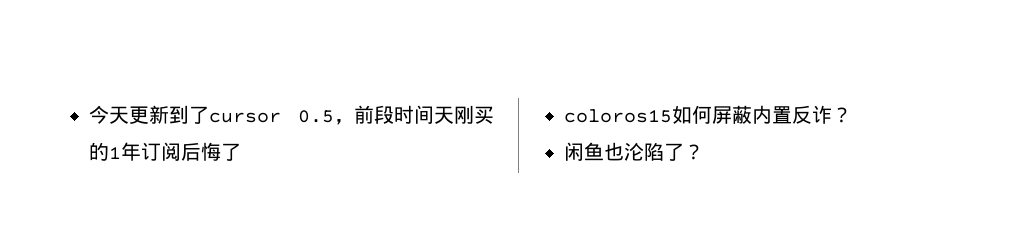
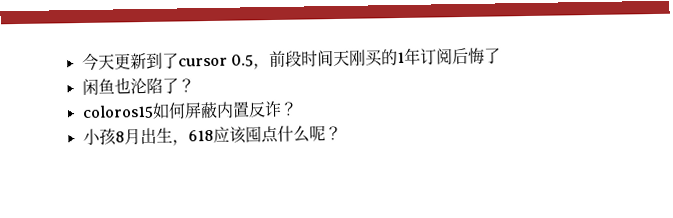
(241, 152) none -> [81,77,195,96] // 闲鱼也沦陷了？
[564,142,684,161] 闲鱼也沦陷了 -> [82,125,326,146] 小孩8月出生，618应该囤点什么呢

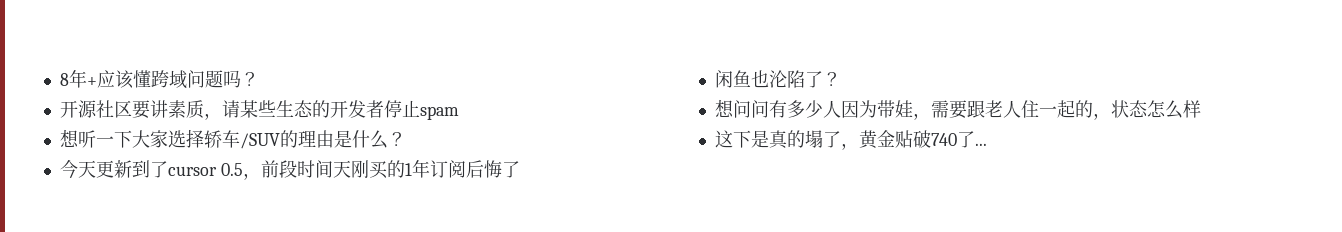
(81, 62) none -> [59,69,259,89] [59,100,459,120] [59,129,406,149] 8年+应该懂跨域问题吗？ // 开源社区要讲素质，请某些生态的开发者停止spam // 想听一下大家选择轿车/SUV的理由是什么？ //
[81,100,298,119] [82,125,342,146] coloros15如何屏蔽内置反诈？ // 小孩8月出生，618应该囤点什么呢？ -> [714,99,1201,120] [714,130,987,150] 想问问有多少人因为带娃，需要跟老人住一起的，状态怎么样 // 这下是真的塌了，黄金贴破740了...

